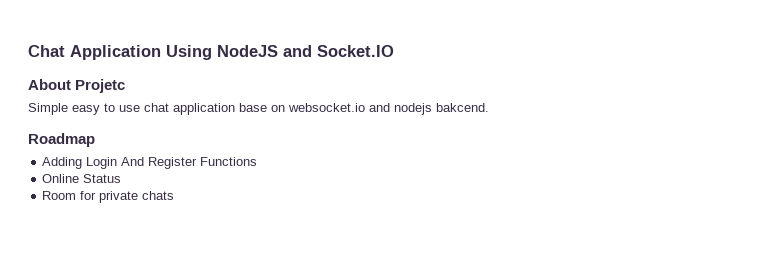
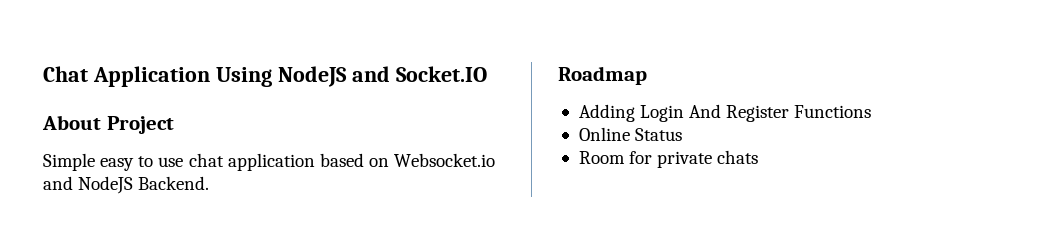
[75,79,126,93] Projetc -> [106,116,174,134] Project
[239,103,489,115] base on websocket.io and nodejs bakcend. -> [319,153,496,167] [43,176,210,194] based on Websocket.io and NodeJS Backend.

